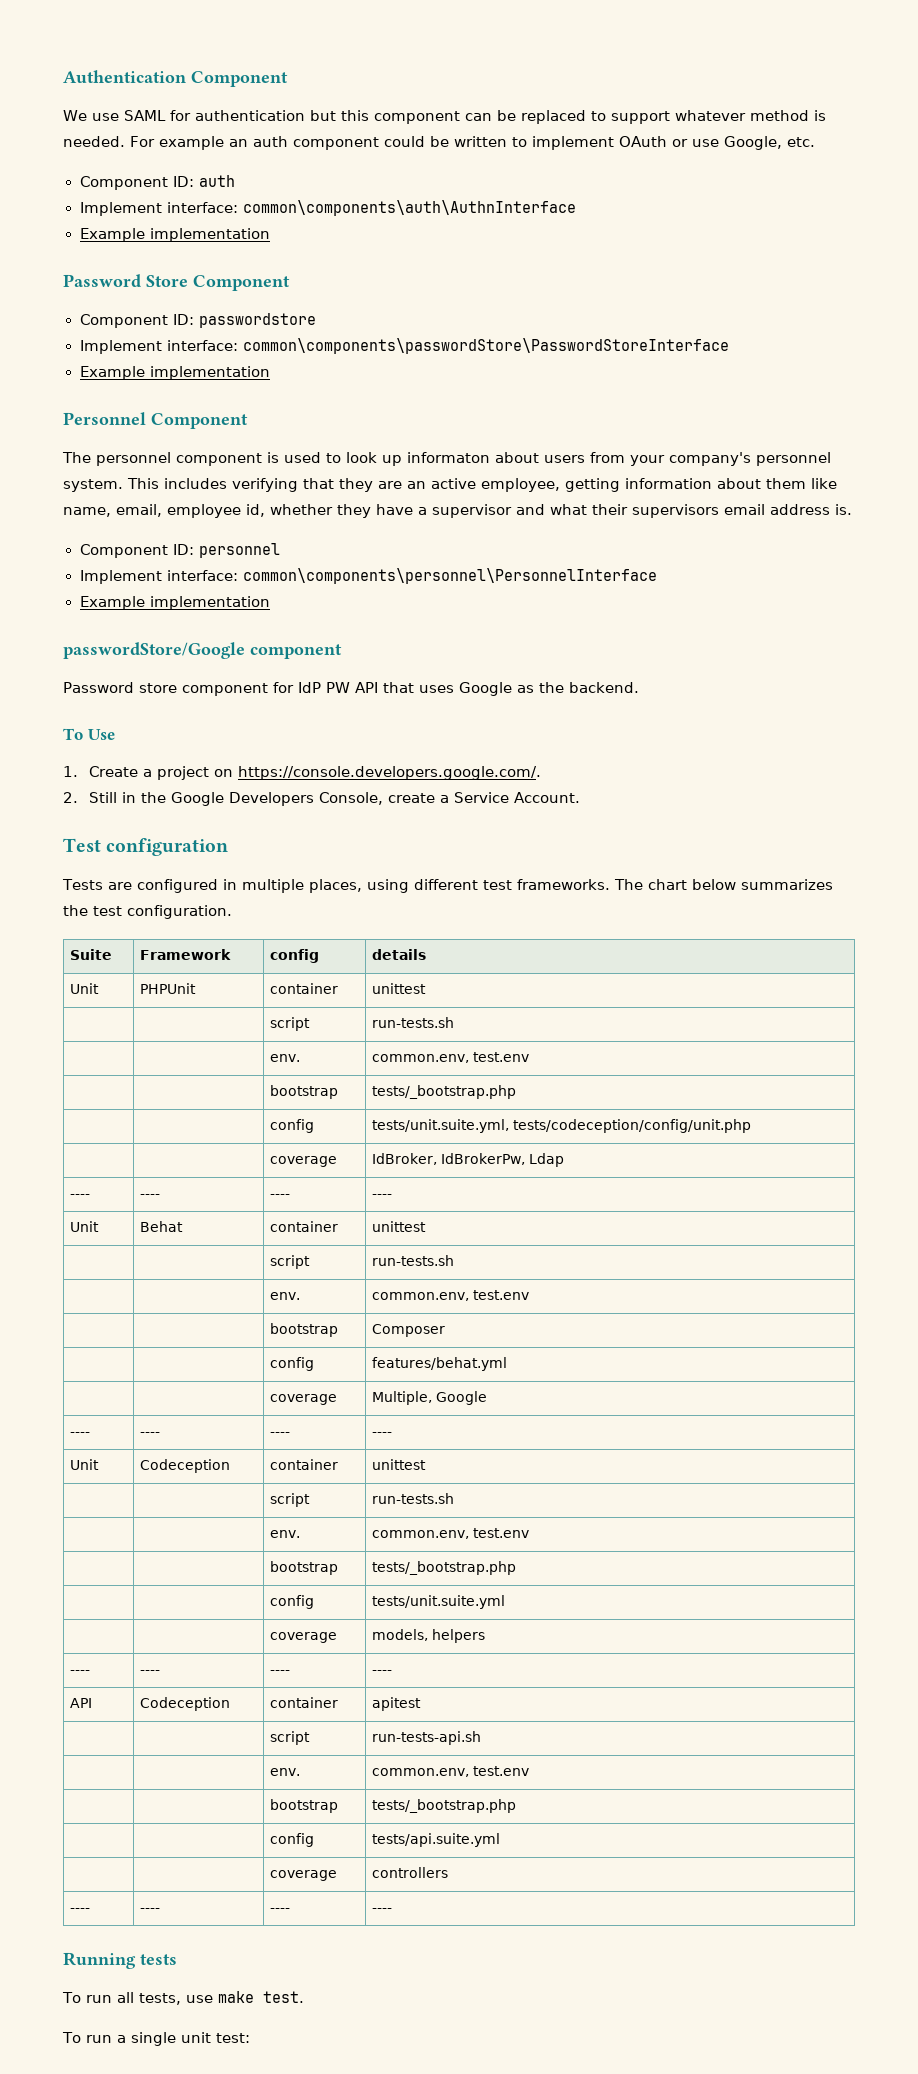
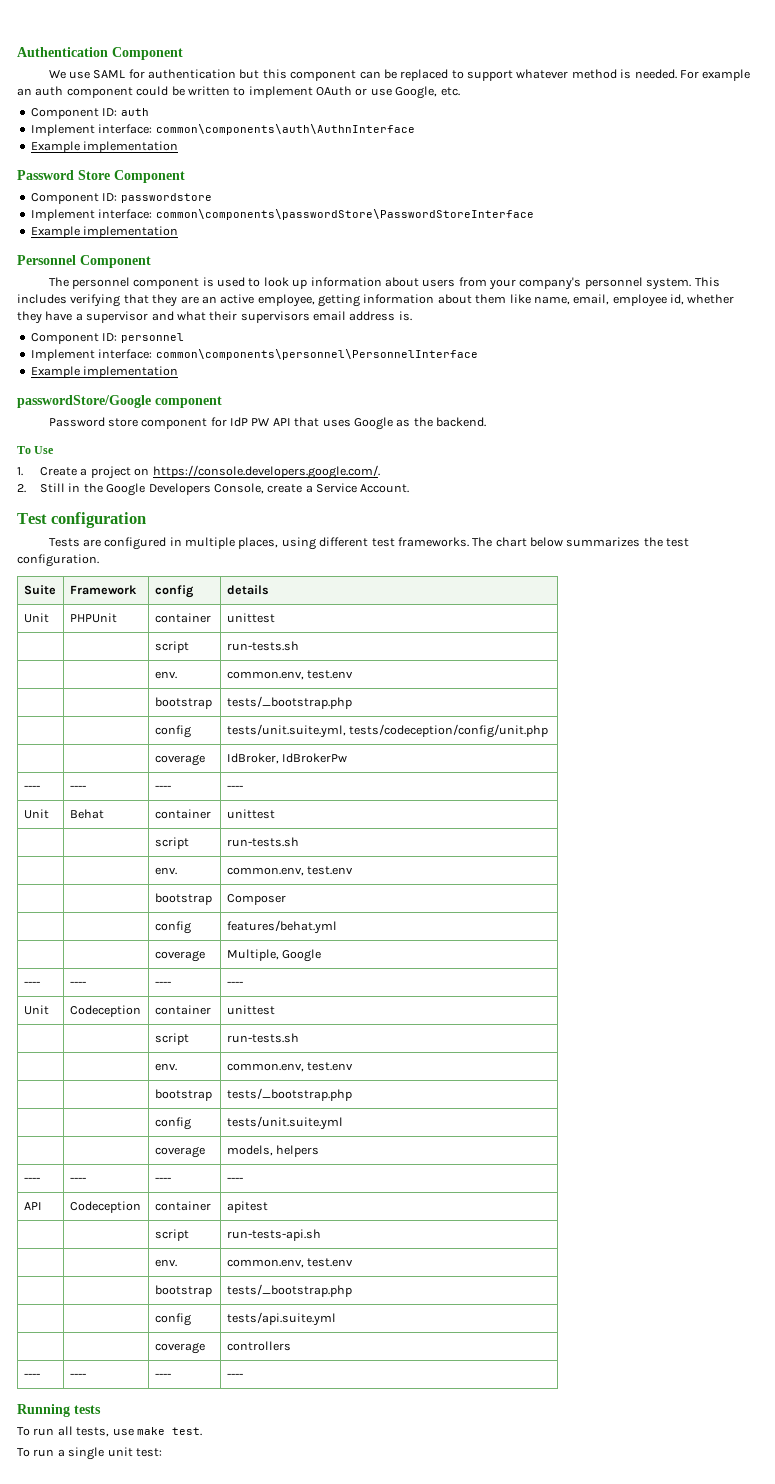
[407,452,490,463] informaton -> [310,277,382,287] information
[440,1153,564,1167] IdBrokerPw, Ldap -> [282,753,348,763] IdBrokerPw

